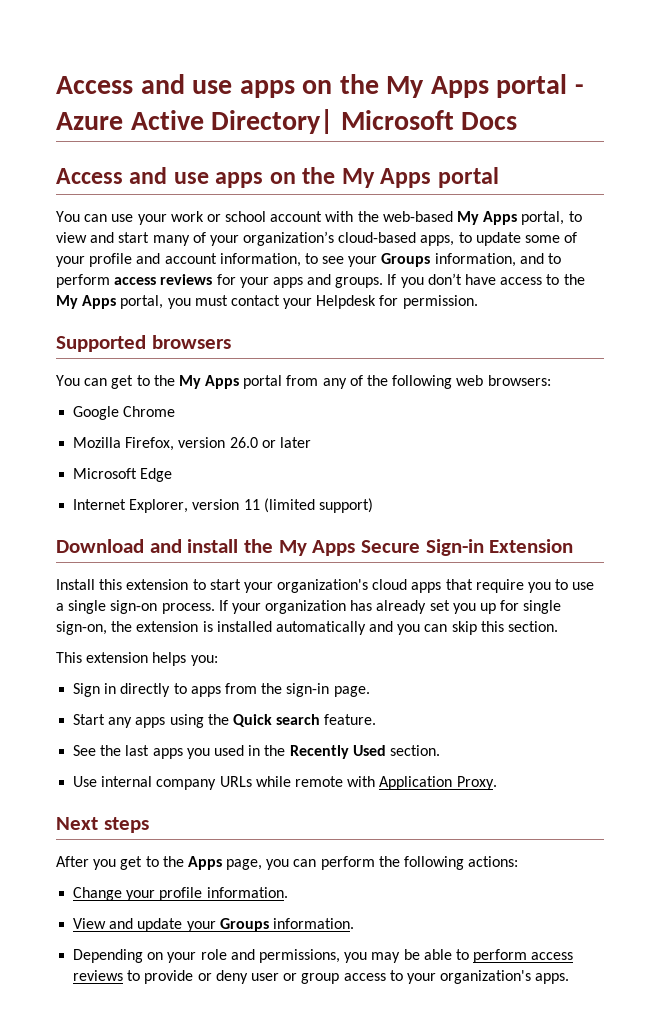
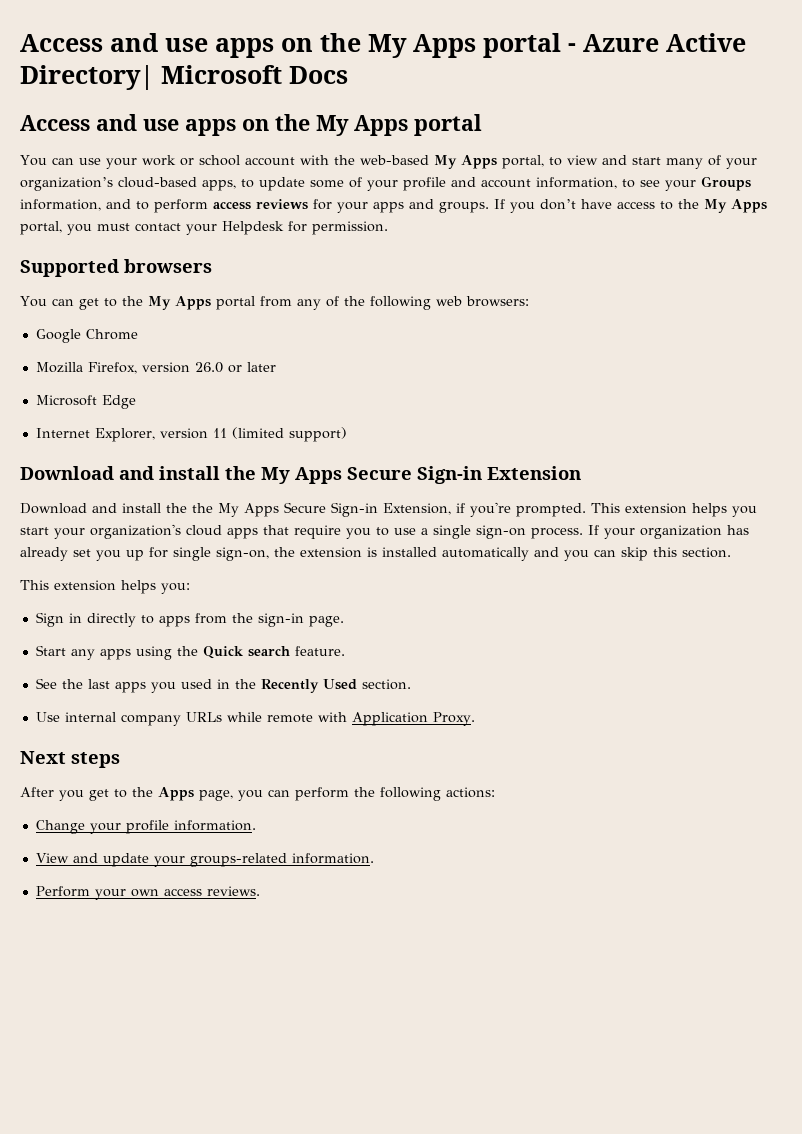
[56,579,206,590] Install this extension to -> [20,502,757,517] Download and install the the My Apps Secure Sign-in Extension, if you're prompted. This extension helps you
[219,918,354,932] [73,949,574,963] [73,970,570,984] Groups information. // Depending on your role and permissions, you may be able to perform access reviews to provide or deny user or group access to your organization's apps. -> [189,853,374,867] [35,886,260,900] groups-related information. // Perform your own access reviews.

